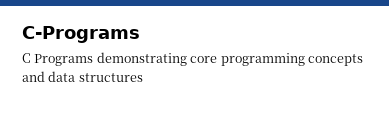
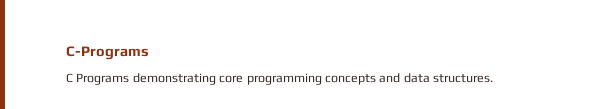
[78,73,143,82] structures -> [433,74,493,83] structures.

